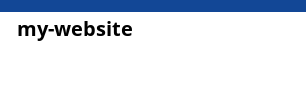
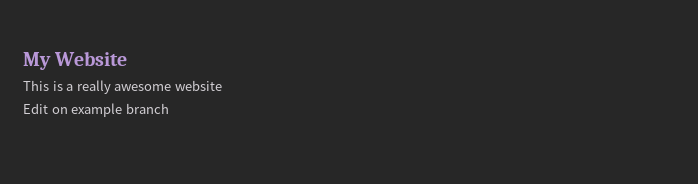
[17,21,133,41] my-website -> [23,51,128,70] [23,80,222,94] [23,103,169,117] My Website // This is a really awesome website // Edit on example branch

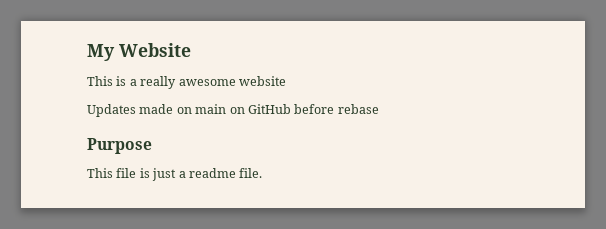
[23,103,169,117] Edit on example branch -> [87,104,379,117] [87,138,152,154] [87,168,263,181] Updates made on main on GitHub before rebase // Purpose // This file is just a readme file.

